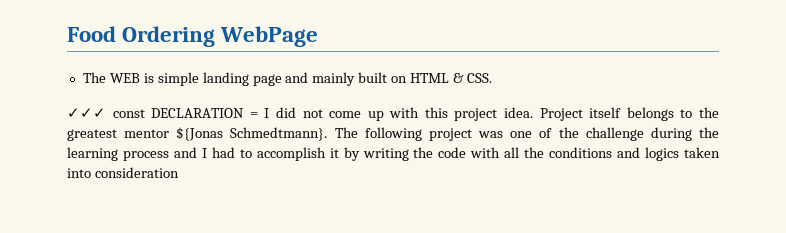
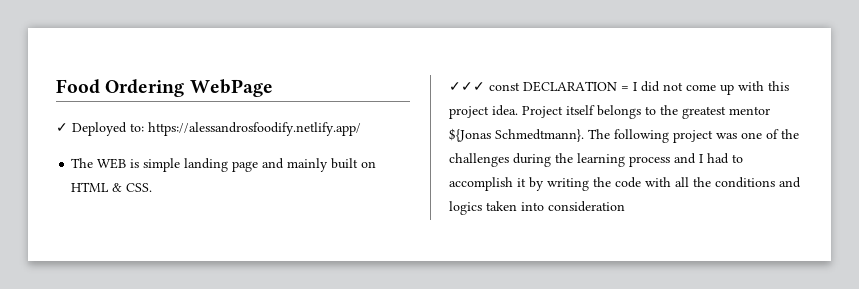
(319, 36) none -> [56,122,361,136] // ✓ Deployed to: https://alessandrosfoodify.netlify.app/
[585,127,644,141] challenge -> [449,153,509,167] challenges

